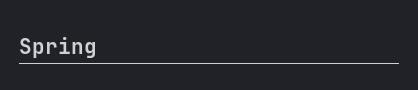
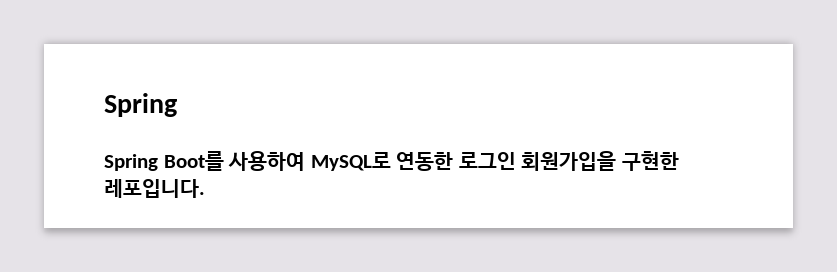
[19,37,97,58] Spring -> [104,93,177,117] [104,151,679,171] [104,179,205,198] Spring // Spring Boot를 사용하여 MySQL로 연동한 로그인 회원가입을 구현한 레포입니다.

